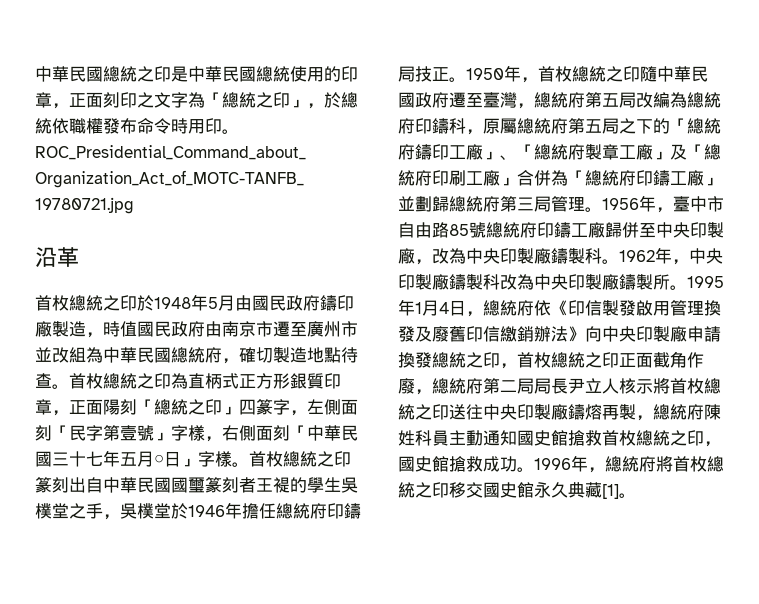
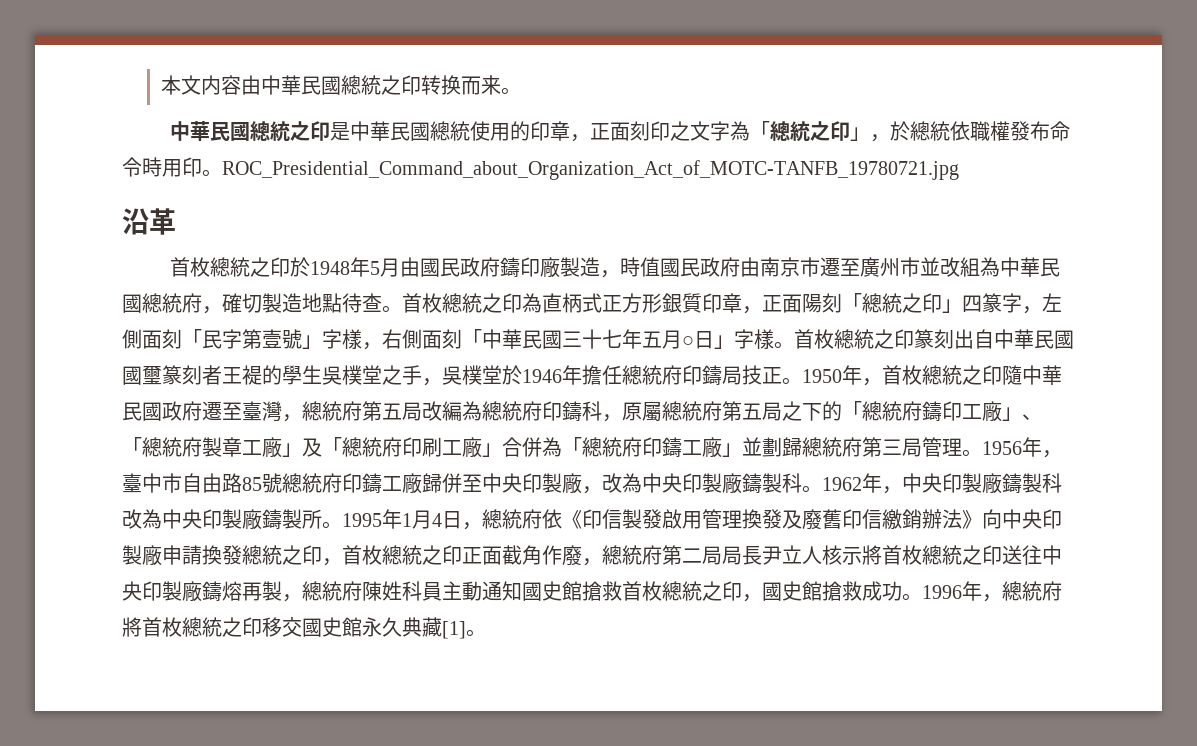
(35, 74) none -> [161,75,522,95] 本文内容由中華民國總統之印转换而来。 //

